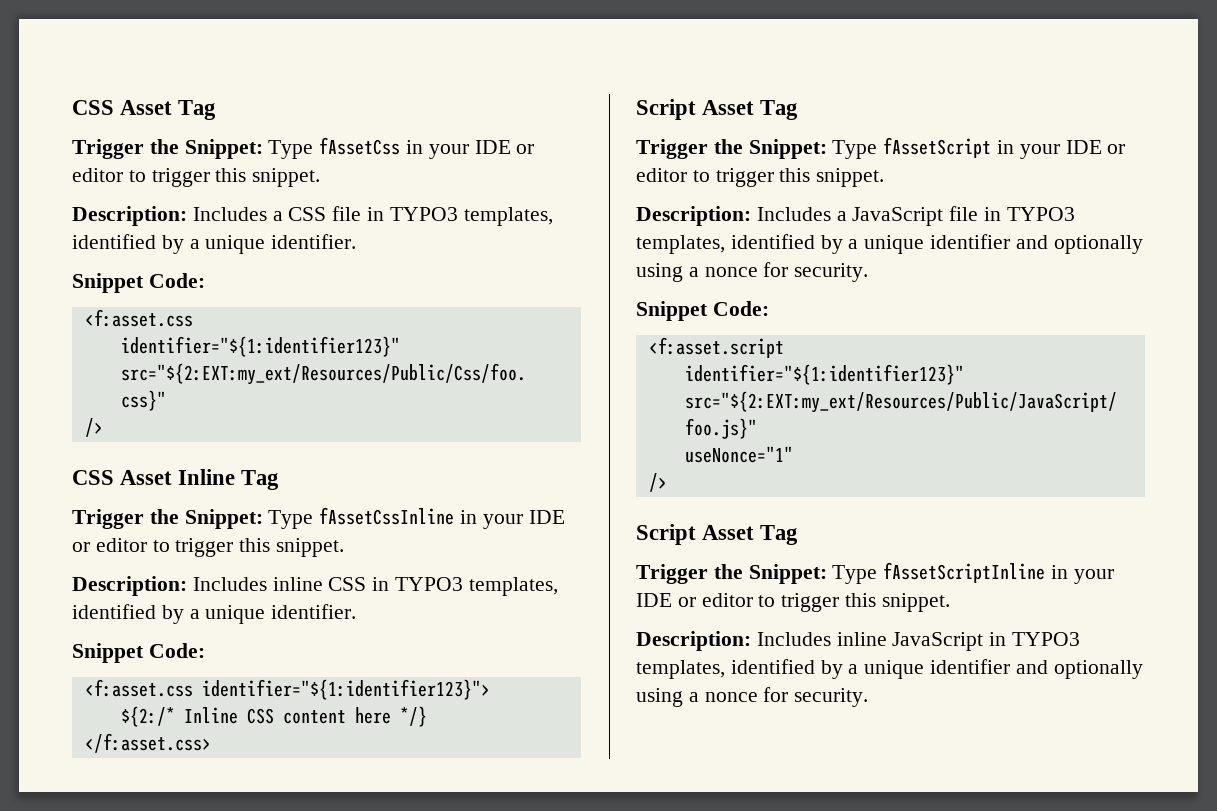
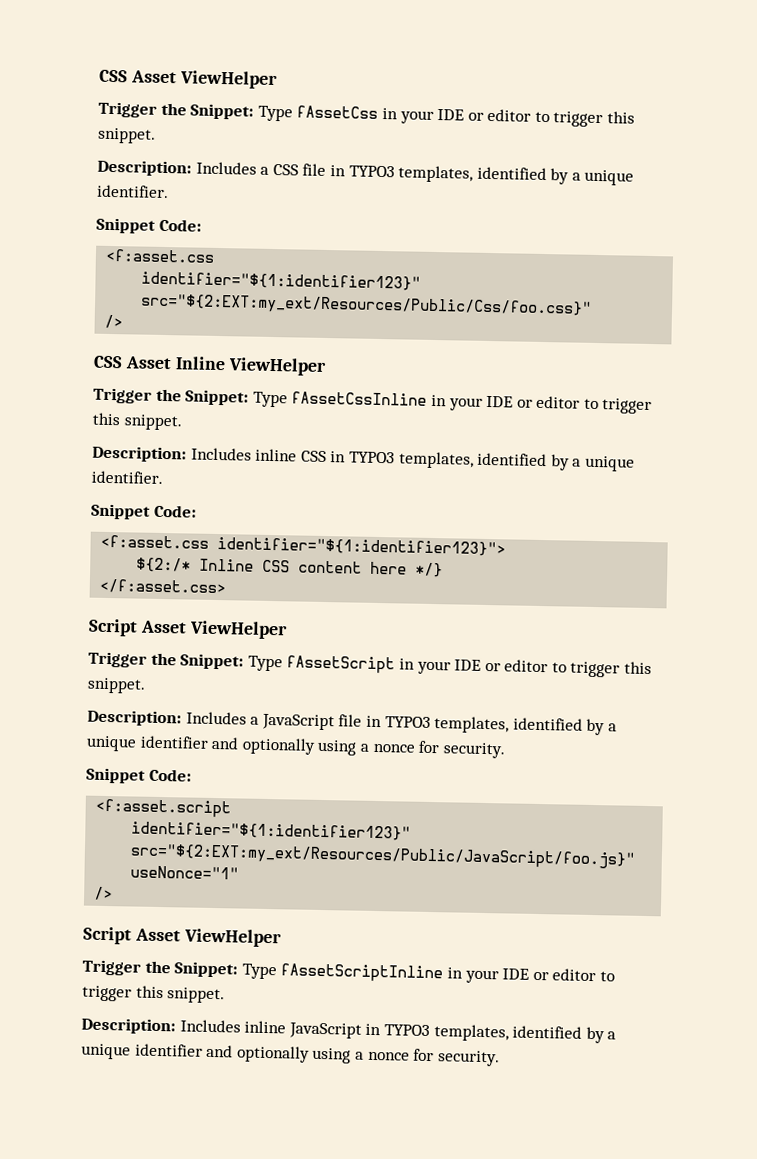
[72,100,217,120] CSS Asset Tag -> [99,69,278,90] CSS Asset ViewHelper
[241,470,280,490] Tag -> [227,357,327,376] ViewHelper
[760,100,799,120] Tag -> [188,620,288,640] ViewHelper
[760,525,799,545] Tag -> [183,928,282,948] ViewHelper

